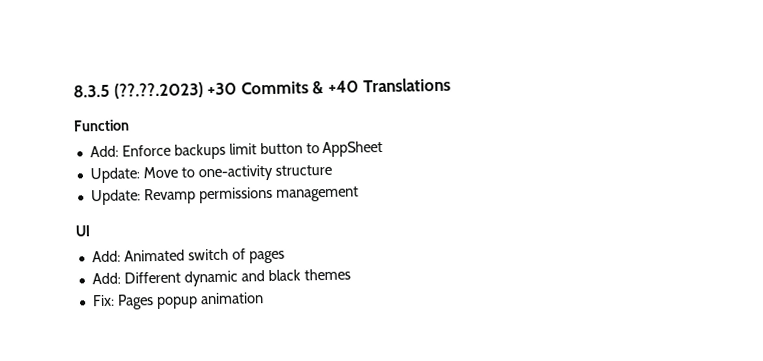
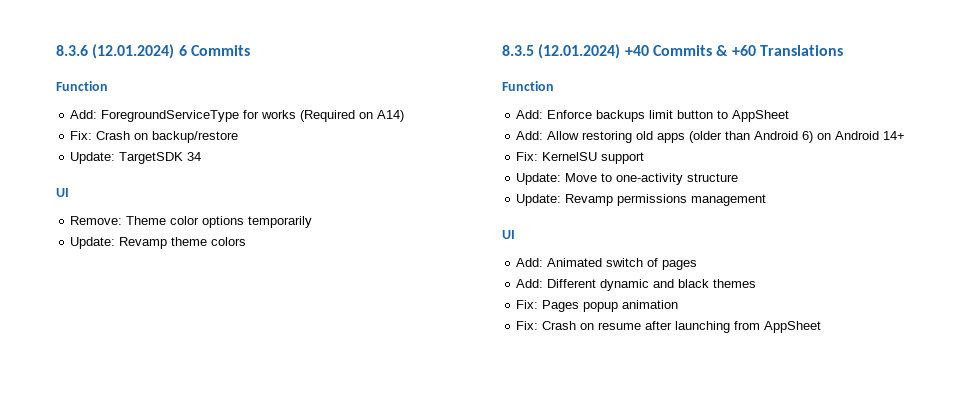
[73,82,238,99] 8.3.5 (??.??.2023) +30 -> [56,44,250,59] [56,81,108,91] [70,110,405,122] [70,131,239,143] [70,152,202,164] [56,188,69,197] [70,216,313,228] [70,237,247,249] [502,44,649,59] 8.3.6 (12.01.2024) 6 Commits // Function // Add: ForegroundServiceType for works (Required on A14) // Fix: Crash on backup/restore // Update: TargetSDK 34 // UI // Remove: Theme color options temporarily // Update: Revamp theme colors // 8.3.5 (12.01.2024) +40
[327,80,359,93] +40 -> [731,45,756,56] +60
(384, 149) none -> [516,131,906,143] [516,152,645,164] // Add: Allow restoring old apps (older than Android 6) on Android 14+ // Fix: KernelSU support
(264, 298) none -> [516,321,822,333] // Fix: Crash on resume after launching from AppSheet

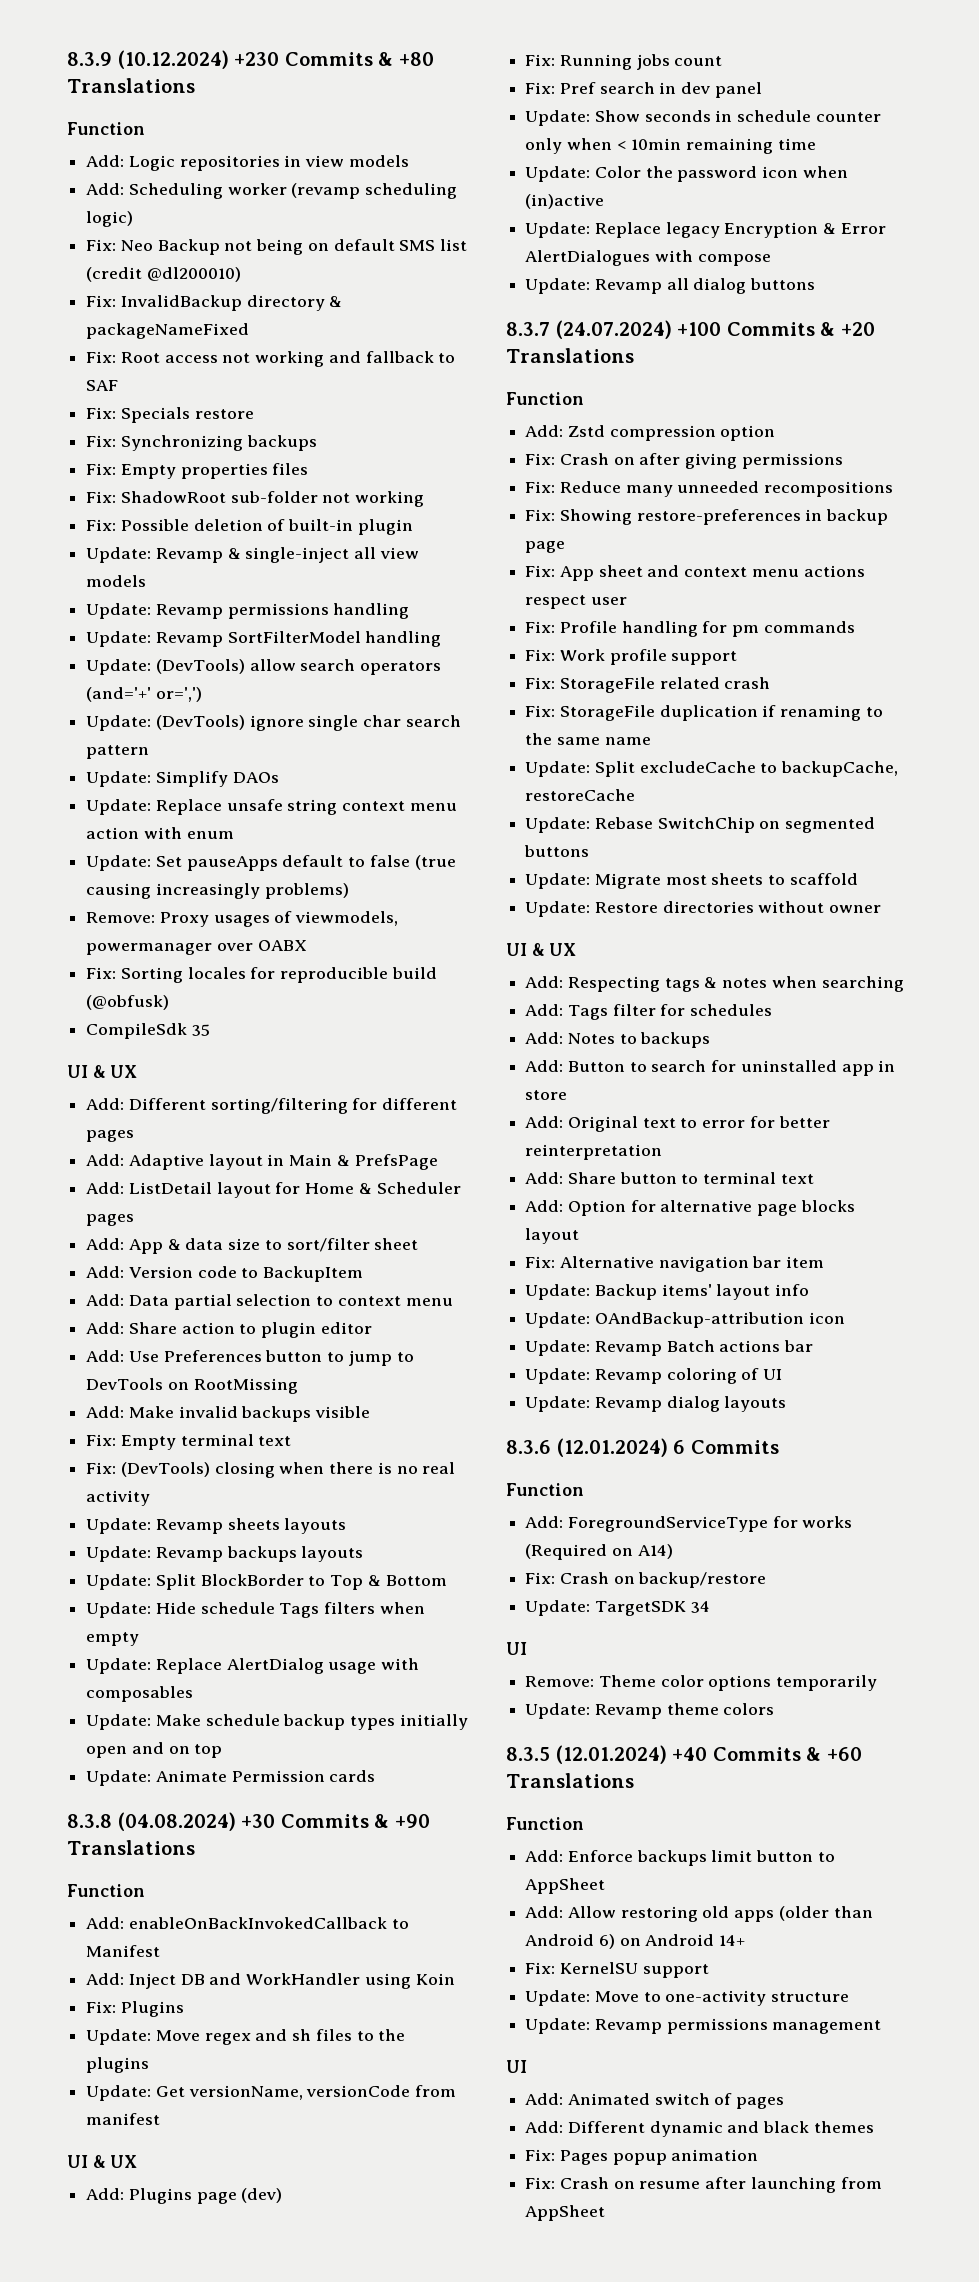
(56, 50) none -> [67,50,434,69] [67,78,195,93] [67,122,145,135] [86,155,409,171] [86,183,458,199] [86,211,134,227] [86,239,468,255] [86,267,241,282] [86,295,343,311] [86,323,250,339] [86,351,456,367] [86,380,119,391] [86,407,254,423] [86,435,317,451] [86,463,309,479] [86,491,425,507] [86,519,413,535] [86,547,419,563] [86,575,147,587] [86,603,410,619] [86,631,442,647] [86,659,442,675] [86,687,202,702] [86,715,461,731] [86,745,150,759] [86,771,279,787] [86,799,457,815] [86,827,234,839] [86,855,456,871] [86,883,349,899] [86,911,399,927] [86,940,307,955] [86,967,437,983] [86,995,170,1010] [86,1023,210,1039] [67,1065,138,1078] [86,1098,458,1114] [86,1130,135,1142] [86,1154,438,1170] [86,1182,461,1198] [86,1214,135,1226] [86,1238,419,1254] [86,1266,364,1282] [86,1294,453,1310] [86,1322,372,1338] [86,1350,414,1366] [86,1378,298,1394] [86,1406,371,1422] [86,1434,292,1450] [86,1462,456,1478] [86,1490,151,1506] [86,1518,347,1534] [86,1546,364,1562] [86,1574,447,1590] [86,1602,425,1618] [86,1632,140,1646] [86,1658,420,1674] [86,1686,194,1702] [86,1714,468,1730] [86,1742,223,1758] [86,1770,376,1786] [67,1812,430,1831] [67,1840,195,1855] [67,1884,145,1897] [86,1917,409,1929] [86,1945,161,1957] [86,1973,455,1989] [86,2001,184,2017] [86,2029,406,2045] [86,2057,150,2073] [86,2085,457,2101] [86,2113,161,2125] [67,2155,138,2168] [86,2188,283,2204] [525,54,723,70] [525,82,762,98] [525,110,881,126] [525,138,816,154] [525,166,848,182] [525,194,605,209] [525,222,886,238] [525,250,771,266] [525,278,816,294] [506,320,875,339] [506,348,634,363] [506,392,584,405] [525,425,776,441] [525,453,843,469] [525,481,894,497] [525,509,889,525] [525,541,566,553] [525,565,865,581] [525,595,627,609] [525,621,855,637] [525,649,738,665] [525,677,771,693] [525,705,883,721] [525,733,651,745] [525,761,899,777] [525,789,636,801] [525,817,876,833] [524,845,590,857] [525,873,858,889] [525,901,882,917] [506,943,577,956] [525,976,904,992] [525,1004,773,1020] [525,1032,711,1048] [525,1060,896,1076] [525,1090,568,1100] [525,1116,830,1132] [525,1144,663,1160] [525,1172,814,1184] [525,1200,855,1216] [525,1228,580,1244] [525,1256,825,1272] [525,1284,810,1300] [525,1312,845,1328] [525,1340,814,1356] [525,1368,783,1384] [525,1396,787,1412] 8.3.9 (10.12.2024) +230 Commits & +80 Translations // Function // Add: Logic repositories in view models // Add: Scheduling worker (revamp scheduling logic) // Fix: Neo Backup not being on default SMS list (credit @dl200010) // Fix: InvalidBackup directory & packageNameFixed // Fix: Root access not working and fallback to SAF // Fix: Specials restore // Fix: Synchronizing backups // Fix: Empty properties files // Fix: ShadowRoot sub-folder not working // Fix: Possible deletion of built-in plugin // Update: Revamp & single-inject all view models // Update: Revamp permissions handling // Update: Revamp SortFilterModel handling // Update: (DevTools) allow search operators (and='+' or=',') // Update: (DevTools) ignore single char search pattern // Update: Simplify DAOs // Update: Replace unsafe string context menu action with enum // Update: Set pauseApps default to false (true causing increasingly problems) // Remove: Proxy usages of viewmodels, powermanager over OABX // Fix: Sorting locales for reproducible build (@obfusk) // CompileSdk 35 // UI & UX // Add: Different sorting/filtering for different pages // Add: Adaptive layout in Main & PrefsPage // Add: ListDetail layout for Home & Scheduler pages // Add: App & data size to sort/filter sheet // Add: Version code to BackupItem // Add: Data partial selection to context menu // Add: Share action to plugin editor // Add: Use Preferences button to jump to DevTools on RootMissing // Add: Make invalid backups visible // Fix: Empty terminal text // Fix: (DevTools) closing when there is no real activity // Update: Revamp sheets layouts // Update: Revamp backups layouts // Update: Split BlockBorder to Top & Bottom // Update: Hide schedule Tags filters when empty // Update: Replace AlertDialog usage with composables // Update: Make schedule backup types initially open and on top // Update: Animate Permission cards // 8.3.8 (04.08.2024) +30 Commits & +90 Translations // Function // Add: enableOnBackInvokedCallback to Manifest // Add: Inject DB and WorkHandler using Koin // Fix: Plugins // Update: Move regex and sh files to the plugins // Update: Get versionName, versionCode from manifest // UI & UX // Add: Plugins page (dev) // Fix: Running jobs count // Fix: Pref search in dev panel // Update: Show seconds in schedule counter only when < 10min remaining time // Update: Color the password icon when (in)active // Update: Replace legacy Encryption & Error AlertDialogues with compose // Update: Revamp all dialog buttons // 8.3.7 (24.07.2024) +100 Commits & +20 Translations // Function // Add: Zstd compression option // Fix: Crash on after giving permissions // Fix: Reduce many unneeded recompositions // Fix: Showing restore-preferences in backup page // Fix: App sheet and context menu actions respect user // Fix: Profile handling for pm commands // Fix: Work profile support // Fix: StorageFile related crash // Fix: StorageFile duplication if renaming to the same name // Update: Split excludeCache to backupCache, restoreCache // Update: Rebase SwitchChip on segmented buttons // Update: Migrate most sheets to scaffold // Update: Restore directories without owner // UI & UX // Add: Respecting tags & notes when searching // Add: Tags filter for schedules // Add: Notes to backups // Add: Button to search for uninstalled app in store // Add: Original text to error for better reinterpretation // Add: Share button to terminal text // Add: Option for alternative page blocks layout // Fix: Alternative navigation bar item // Update: Backup items' layout info // Update: OAndBackup-attribution icon // Update: Revamp Batch actions bar // Update: Revamp coloring of UI // Update: Revamp dialog layouts //

